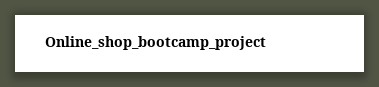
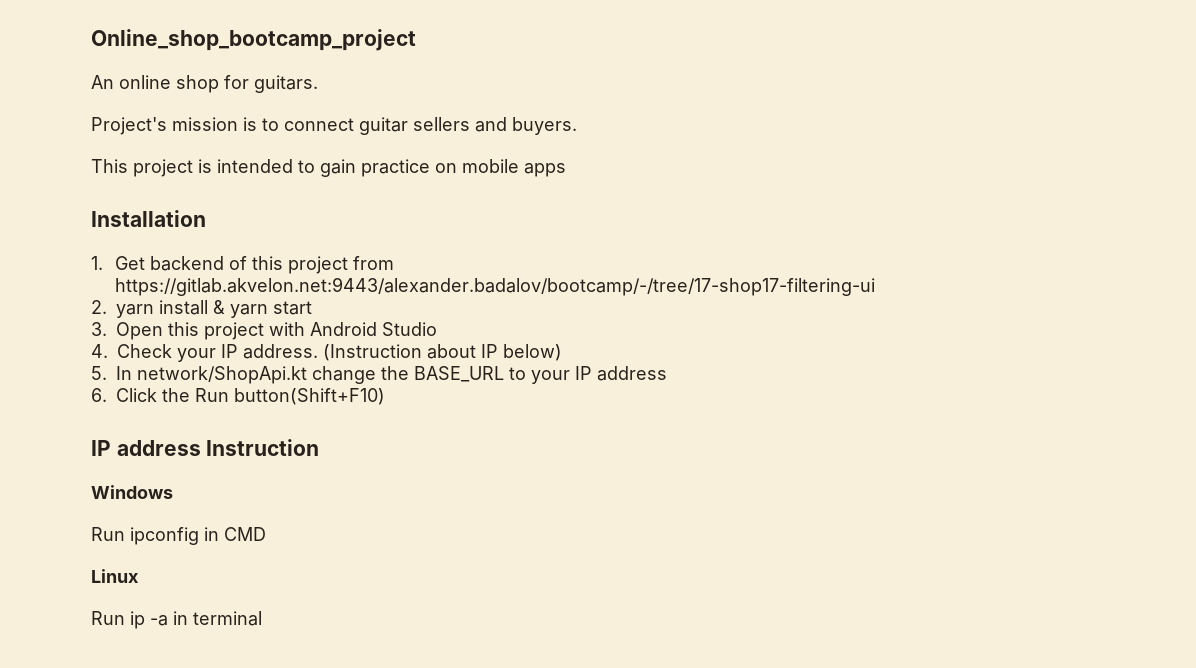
(266, 43) none -> [91,75,318,93] [91,117,577,135] [91,159,566,177] [91,210,206,227] [91,256,395,274] [115,277,876,296] [91,300,312,318] [91,322,437,340] [91,344,562,362] [91,366,667,384] [91,388,385,405] [91,439,320,456] [91,485,173,499] [91,527,266,545] [91,569,139,583] [91,611,262,629] // An online shop for guitars. // Project's mission is to connect guitar sellers and buyers. // This project is intended to gain practice on mobile apps // Installation // 1. Get backend of this project from https://gitlab.akvelon.net:9443/alexander.badalov/bootcamp/-/tree/17-shop17-filtering-ui // 2. yarn install & yarn start // 3. Open this project with Android Studio // 4. Check your IP address. (Instruction about IP below) // 5. In network/ShopApi.kt change the BASE_URL to your IP address // 6. Click the Run button(Shift+F10) // IP address Instruction // Windows // Run ipconfig in CMD // Linux // Run ip -a in terminal

